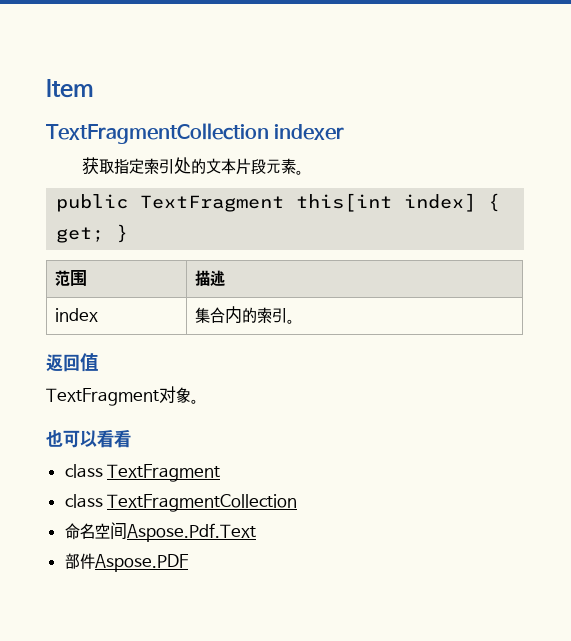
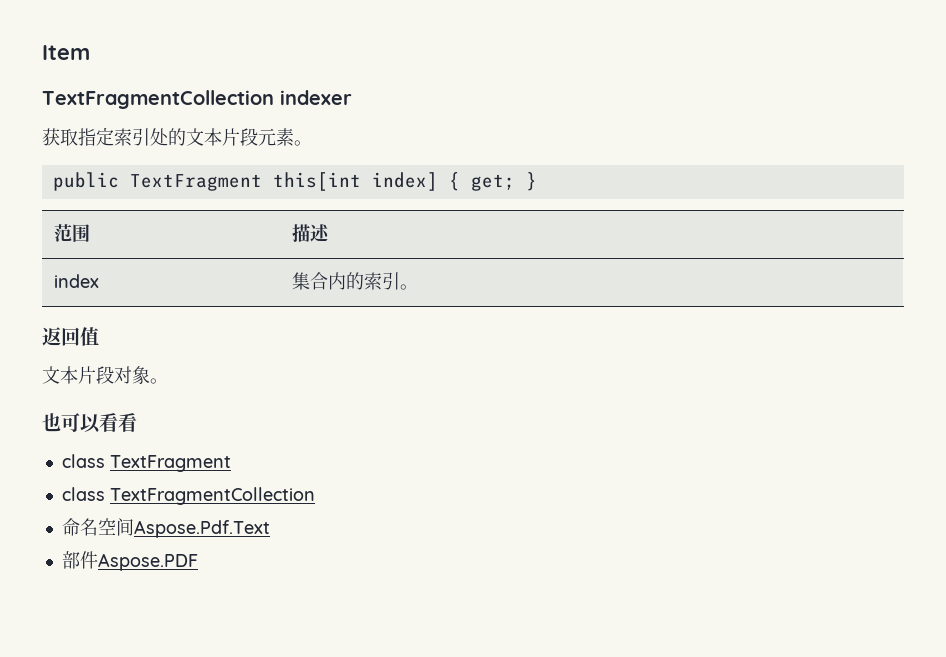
[46,388,159,406] TextFragment -> [42,366,114,384] 文本片段

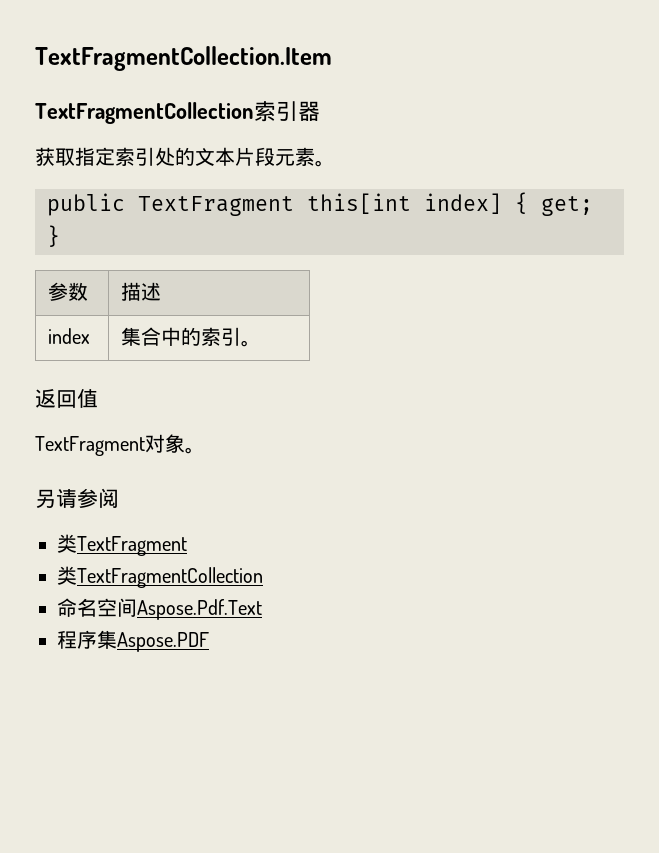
[42,45,90,60] [42,90,352,109] Item // TextFragmentCollection indexer -> [35,46,332,71] [35,101,320,124] TextFragmentCollection.Item // TextFragmentCollection索引器
[53,224,90,242] 范围 -> [47,282,88,301] 参数
[327,272,346,290] 内 -> [160,327,181,346] 中
[42,366,114,384] 文本片段 -> [35,436,145,456] TextFragment
[42,413,137,433] [61,454,105,468] 也可以看看 // class -> [35,488,119,508] [57,534,77,553] 另请参阅 // 类
[61,487,105,501] class -> [57,566,77,585] 类
[61,551,98,569] 部件 -> [57,630,117,649] 程序集

